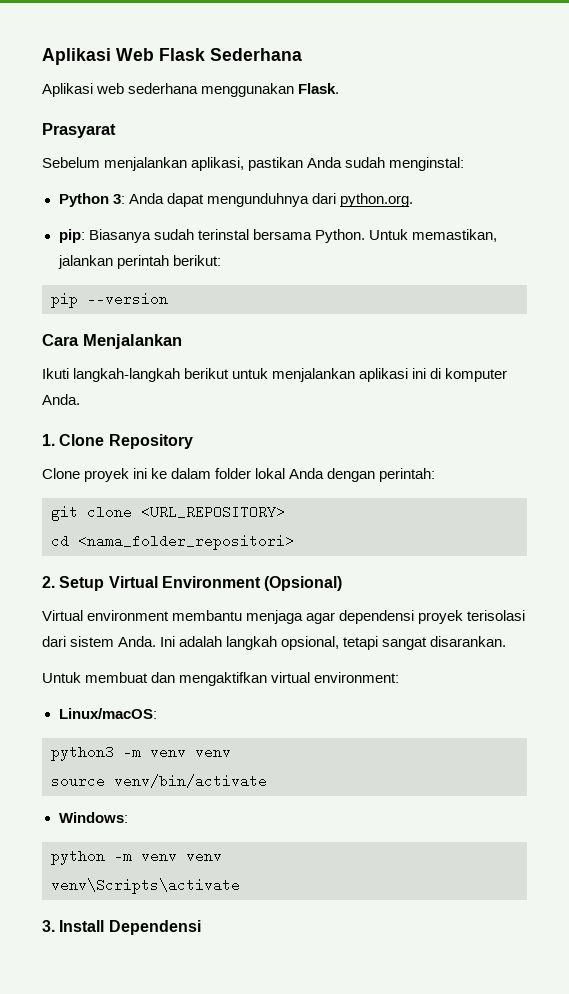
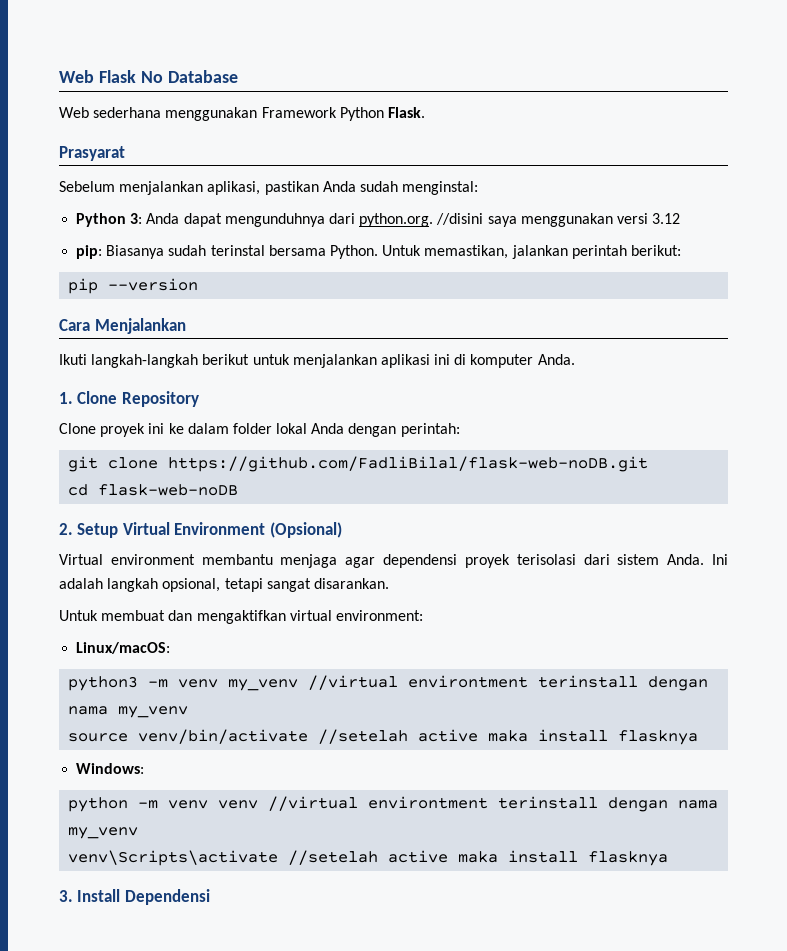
[42,48,111,65] Aplikasi -> (59, 76) none
[210,48,302,61] [42,83,295,97] Sederhana // Aplikasi web sederhana menggunakan -> [140,70,238,83] [59,107,384,121] No Database // Web sederhana menggunakan Framework Python
(413, 200) none -> [436,213,681,227] //disini saya menggunakan versi 3.12
[141,505,285,519] <URL_REPOSITORY> -> [168,456,649,472] https://github.com/FadliBilal/flask-web-noDB.git
[78,534,294,550] <nama_folder_repositori> -> [98,484,239,496] flask-web-noDB
[195,745,231,759] [51,774,267,788] venv // source venv/bin/activate -> [228,675,709,691] [68,706,189,718] [68,729,699,745] my_venv //virtual environtment terinstall dengan nama my_venv // source venv/bin/activate //setelah active maka install flasknya
[51,878,240,894] // venv\Scripts\activate -> [268,796,719,812] [68,827,139,839] [68,850,669,866] //virtual environtment terinstall dengan nama my_venv // venv\Scripts\activate //setelah active maka install flasknya

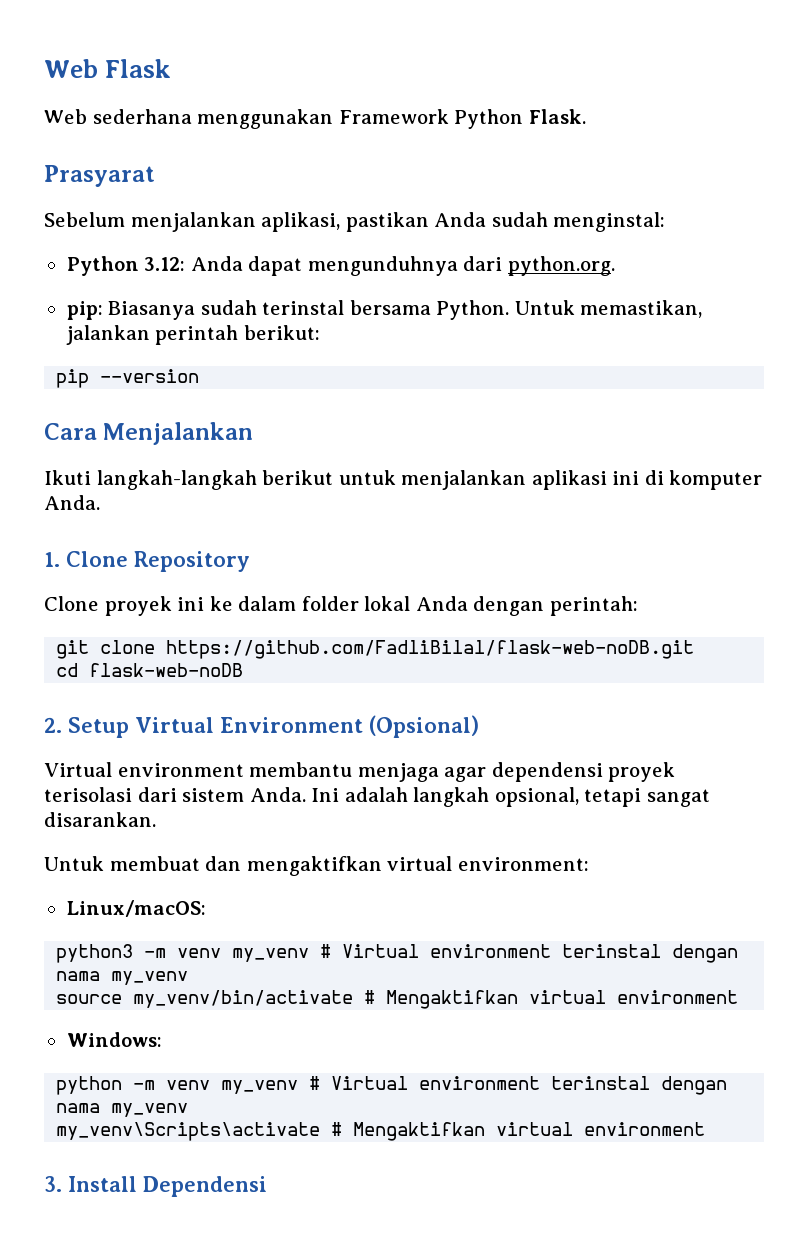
[140,70,238,83] No Database -> (172, 68) none
[130,213,143,224] 3: -> [144,257,186,271] 3.12:
[436,213,681,227] //disini saya menggunakan versi 3.12 -> (615, 266) none
[308,675,639,690] //virtual environtment terinstall -> [320,944,662,958] # Virtual environment terinstal
[138,729,699,745] [76,763,145,774] [68,796,719,812] [68,827,139,839] [68,850,669,866] venv/bin/activate //setelah active maka install flasknya // Windows: // python -m venv venv //virtual environtment terinstall dengan nama my_venv // venv\Scripts\activate //setelah active maka install flasknya -> [133,990,739,1009] [66,1032,162,1047] [56,1076,728,1095] [56,1103,189,1117] [56,1122,706,1141] my_venv/bin/activate # Mengaktifkan virtual environment // Windows: // python -m venv my_venv # Virtual environment terinstal dengan nama my_venv // my_venv\Scripts\activate # Mengaktifkan virtual environment

